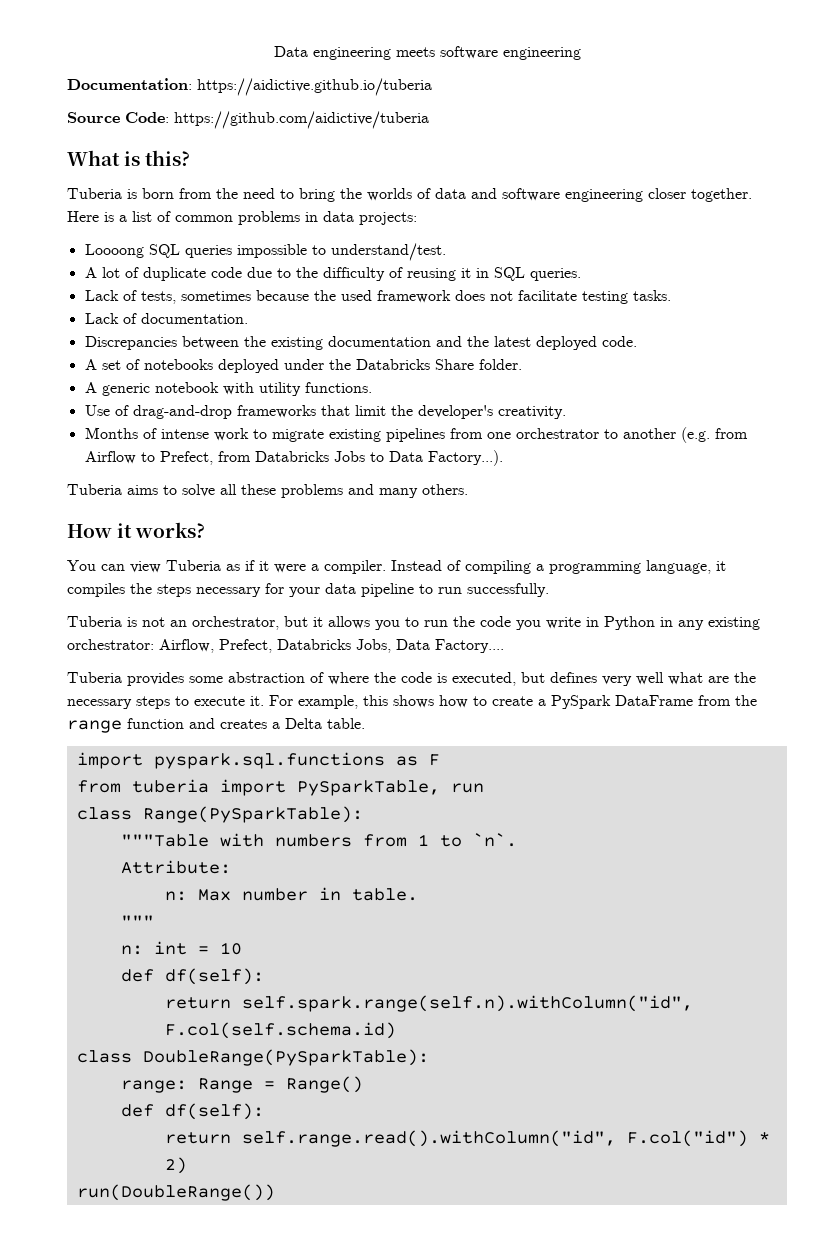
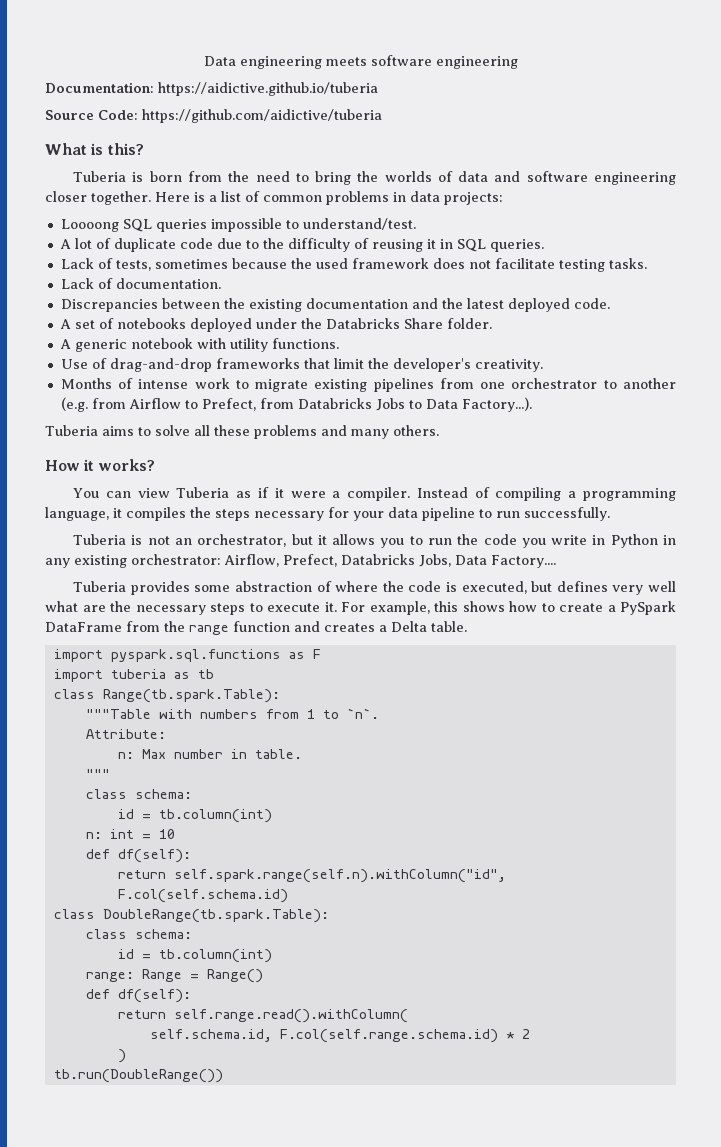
[76,779,484,796] [76,806,363,823] from tuberia import PySparkTable, run // class Range(PySparkTable): -> [53,669,214,682] [53,689,280,703] import tuberia as tb // class Range(tb.spark.Table):
(154, 921) none -> [85,789,192,799] [117,809,272,823] // class schema: // id = tb.column(int)
[142,1049,429,1066] DoubleRange(PySparkTable): -> [102,909,329,923] [85,929,192,939] [117,949,272,963] DoubleRange(tb.spark.Table): // class schema: // id = tb.column(int)
[241,1130,770,1147] [164,1157,187,1174] [76,1184,275,1201] self.range.read().withColumn("id", F.col("id") * 2) // run(DoubleRange()) -> [173,1009,408,1023] [149,1029,530,1043] [117,1049,126,1063] [53,1069,223,1083] self.range.read().withColumn( // self.schema.id, F.col(self.range.schema.id) * 2 // ) // tb.run(DoubleRange())

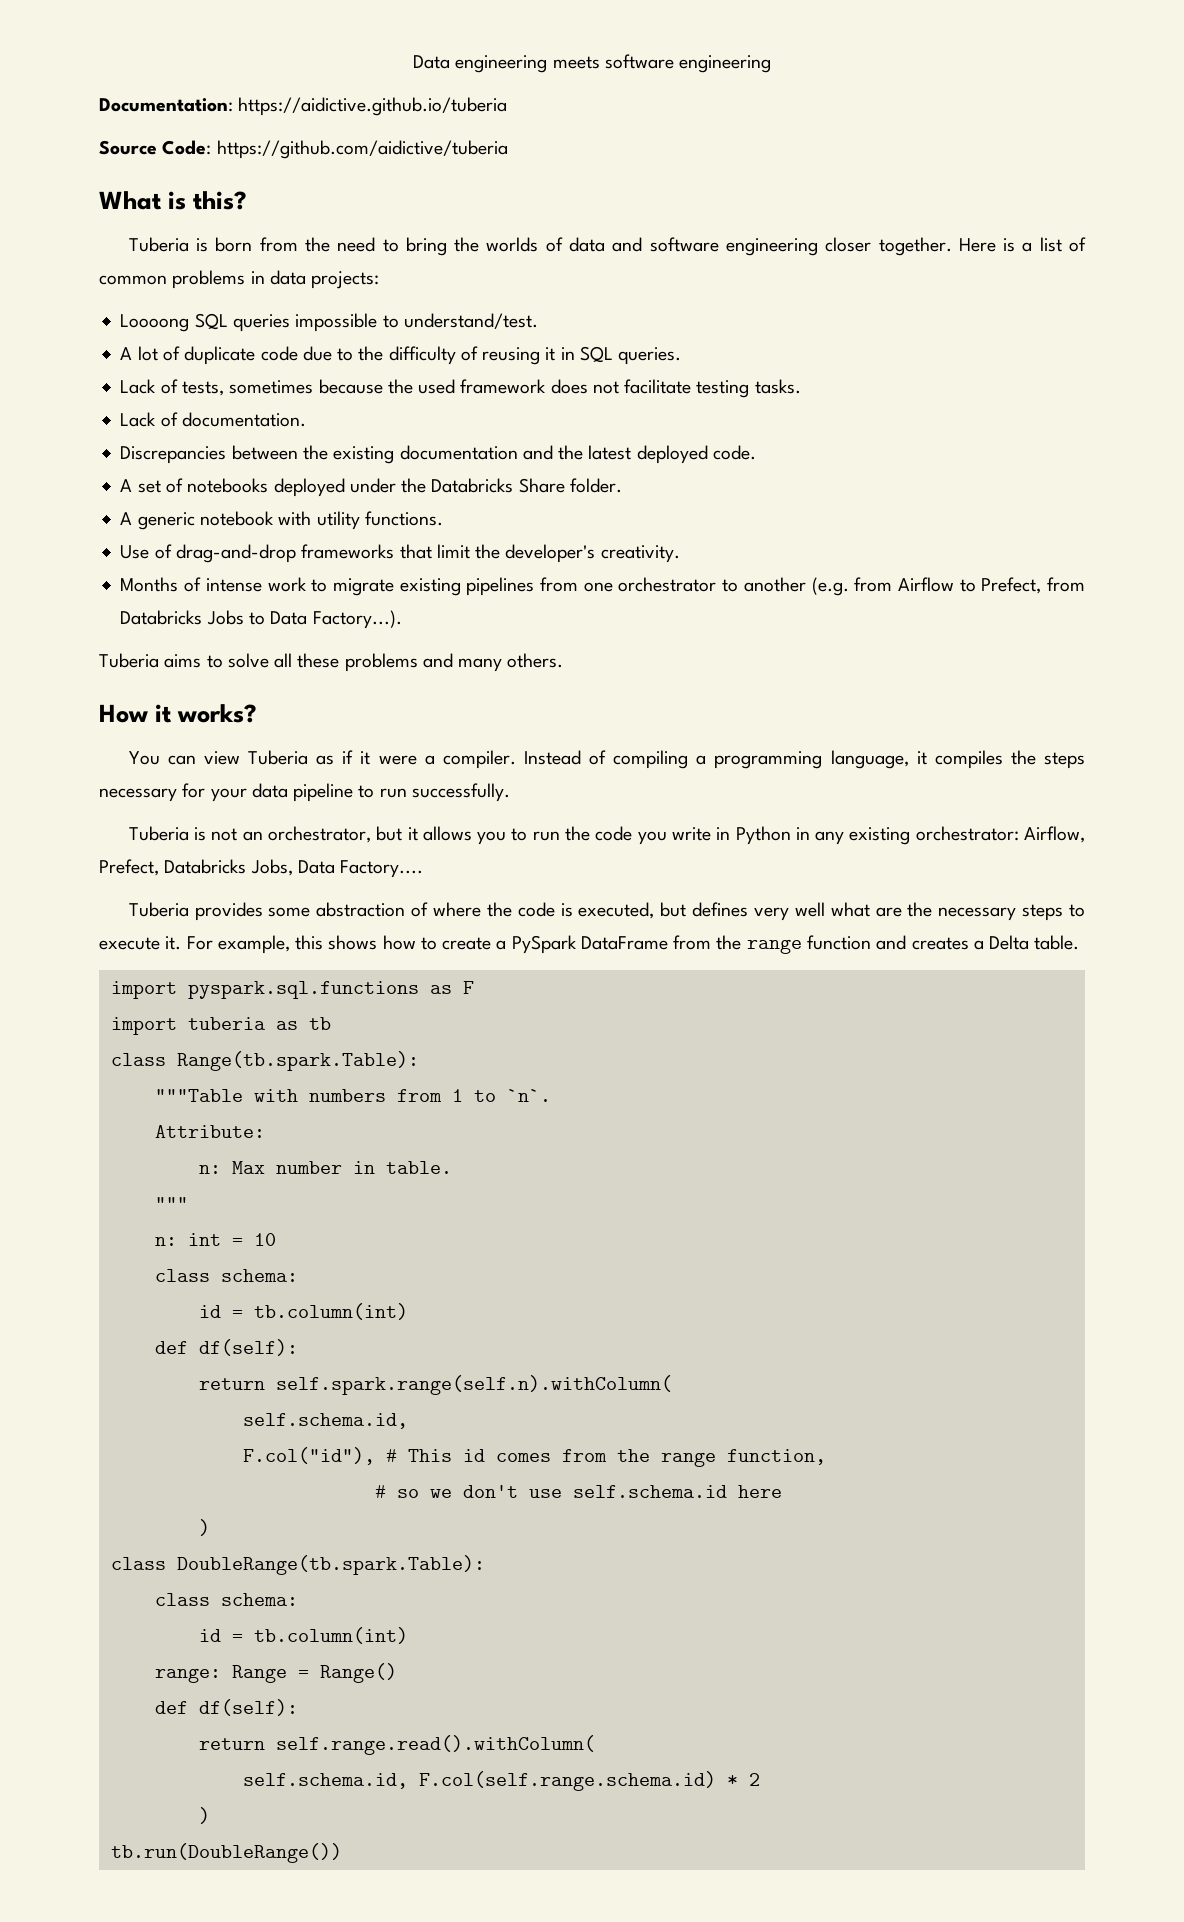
[85,789,192,799] [117,809,272,823] [85,829,175,839] [85,849,191,863] [117,869,506,883] [117,889,288,903] // class schema: // id = tb.column(int) // n: int = 10 // def df(self): // return self.spark.range(self.n).withColumn("id", F.col(self.schema.id) -> [154,1233,276,1246] [154,1269,298,1282] [198,1303,408,1320] [154,1339,298,1356] [198,1375,672,1395] [242,1413,408,1429] [242,1447,826,1467] [374,1485,782,1498] [198,1519,210,1536] // n: int = 10 // class schema: // id = tb.column(int) // def df(self): // return self.spark.range(self.n).withColumn( // self.schema.id, // F.col("id"), # This id comes from the range function, // # so we don't use self.schema.id here // )

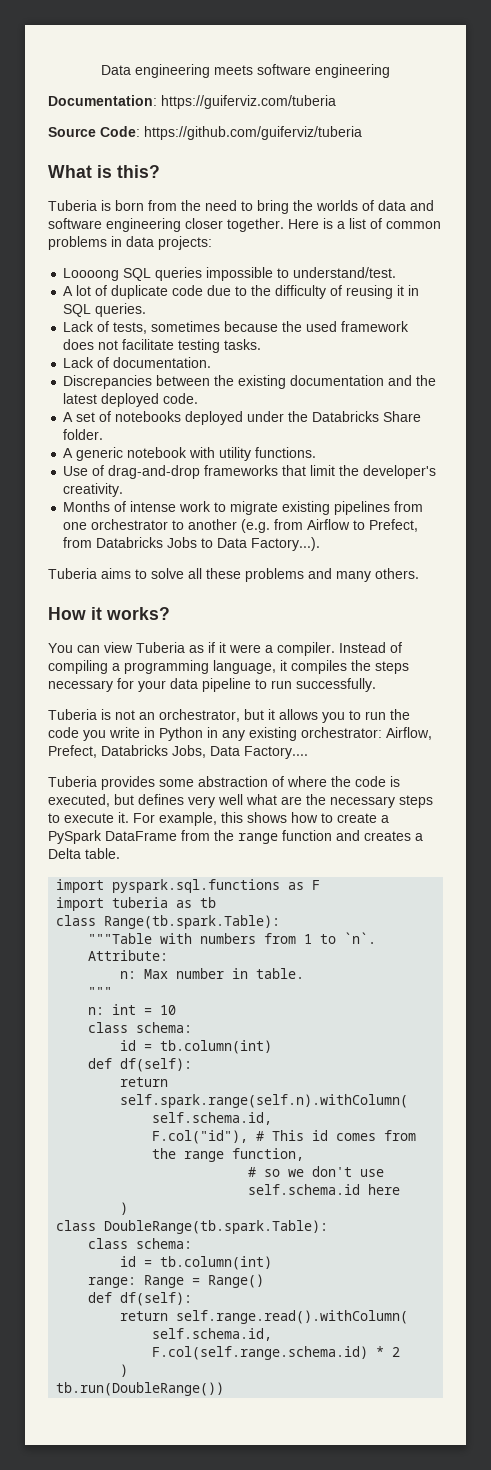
[238,97,508,116] https://aidictive.github.io/tuberia -> [161,95,336,109] https://guiferviz.com/tuberia
[216,140,508,159] https://github.com/aidictive/tuberia -> [144,126,362,140] https://github.com/guiferviz/tuberia

